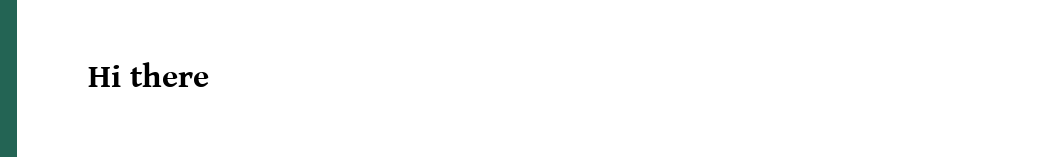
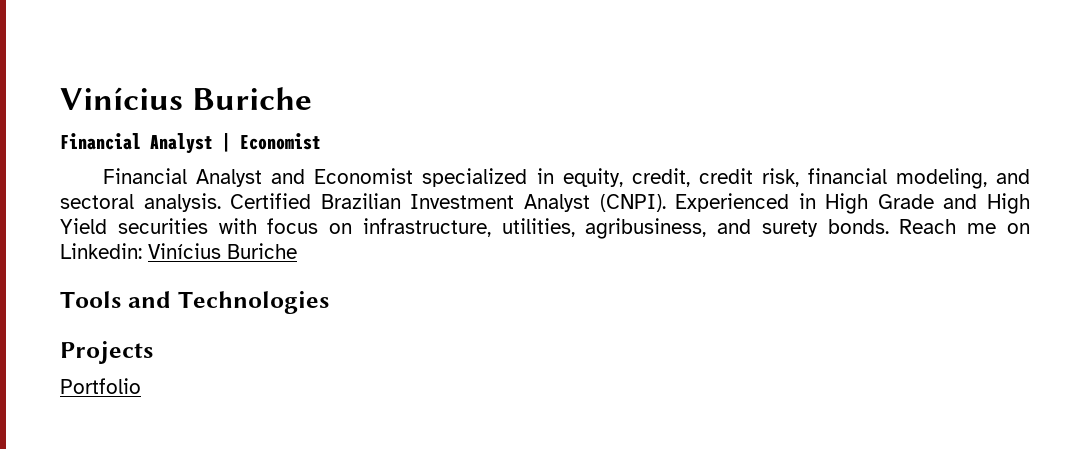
[88,62,209,87] Hi there -> [60,87,313,110] [60,133,321,154] [103,168,1031,189] [60,193,1031,214] [60,218,1030,239] [60,243,297,259] [60,291,329,314] [60,341,153,364] [60,378,141,394] Vinícius Buriche // Financial Analyst | Economist // Financial Analyst and Economist specialized in equity, credit, credit risk, financial modeling, and sectoral analysis. Certified Brazilian Investment Analyst (CNPI). Experienced in High Grade and High Yield securities with focus on infrastructure, utilities, agribusiness, and surety bonds. Reach me on Linkedin: Vinícius Buriche // Tools and Technologies // Projects // Portfolio

